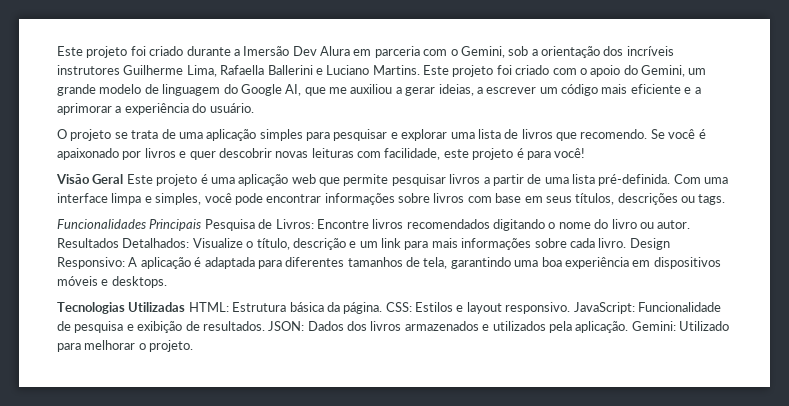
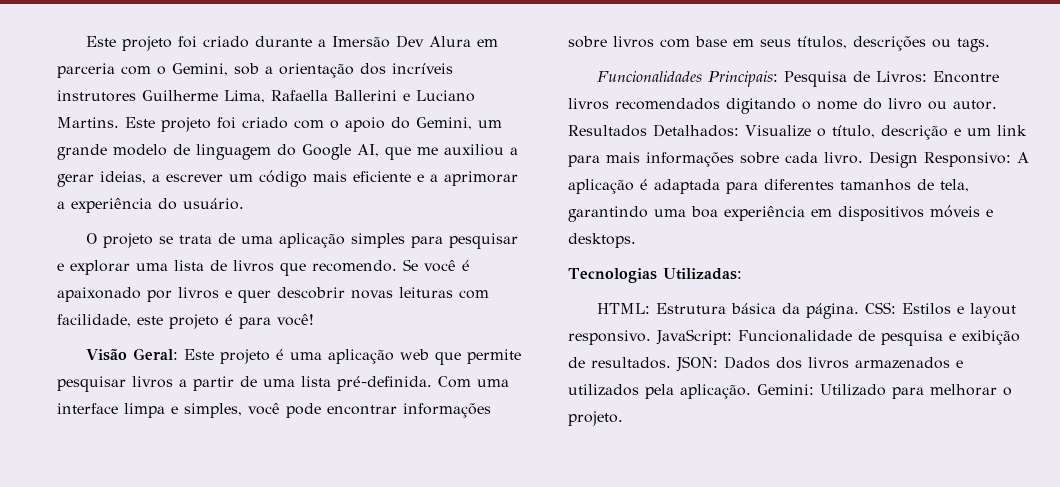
[92,174,124,184] Geral -> [132,348,178,360] Geral:
[149,219,202,231] Principais -> [707,71,778,87] Principais:
[128,302,186,312] Utilizadas -> [662,268,742,280] Utilizadas: //

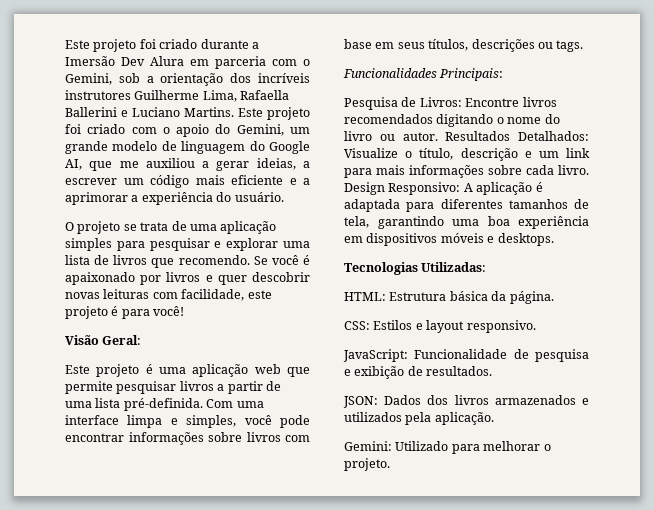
(178, 354) none -> (142, 340) //
(778, 79) none -> (504, 74) //
(859, 311) none -> (554, 297) //
(651, 337) none -> (536, 326) //
(671, 363) none -> (493, 371) //
(751, 391) none -> (494, 418) //

